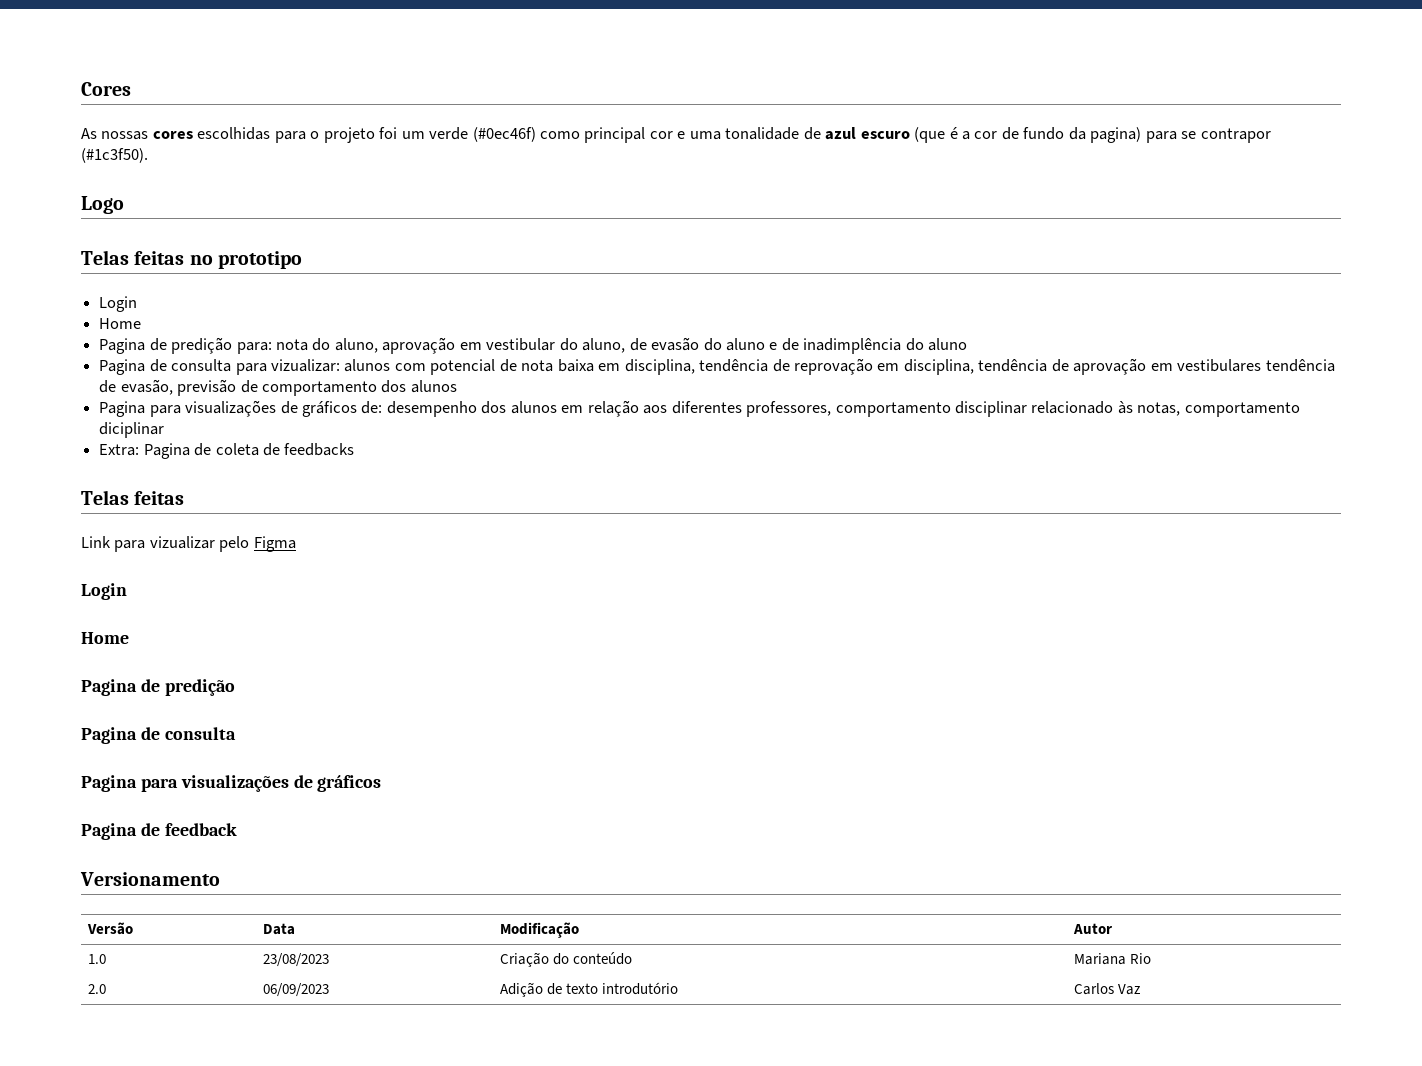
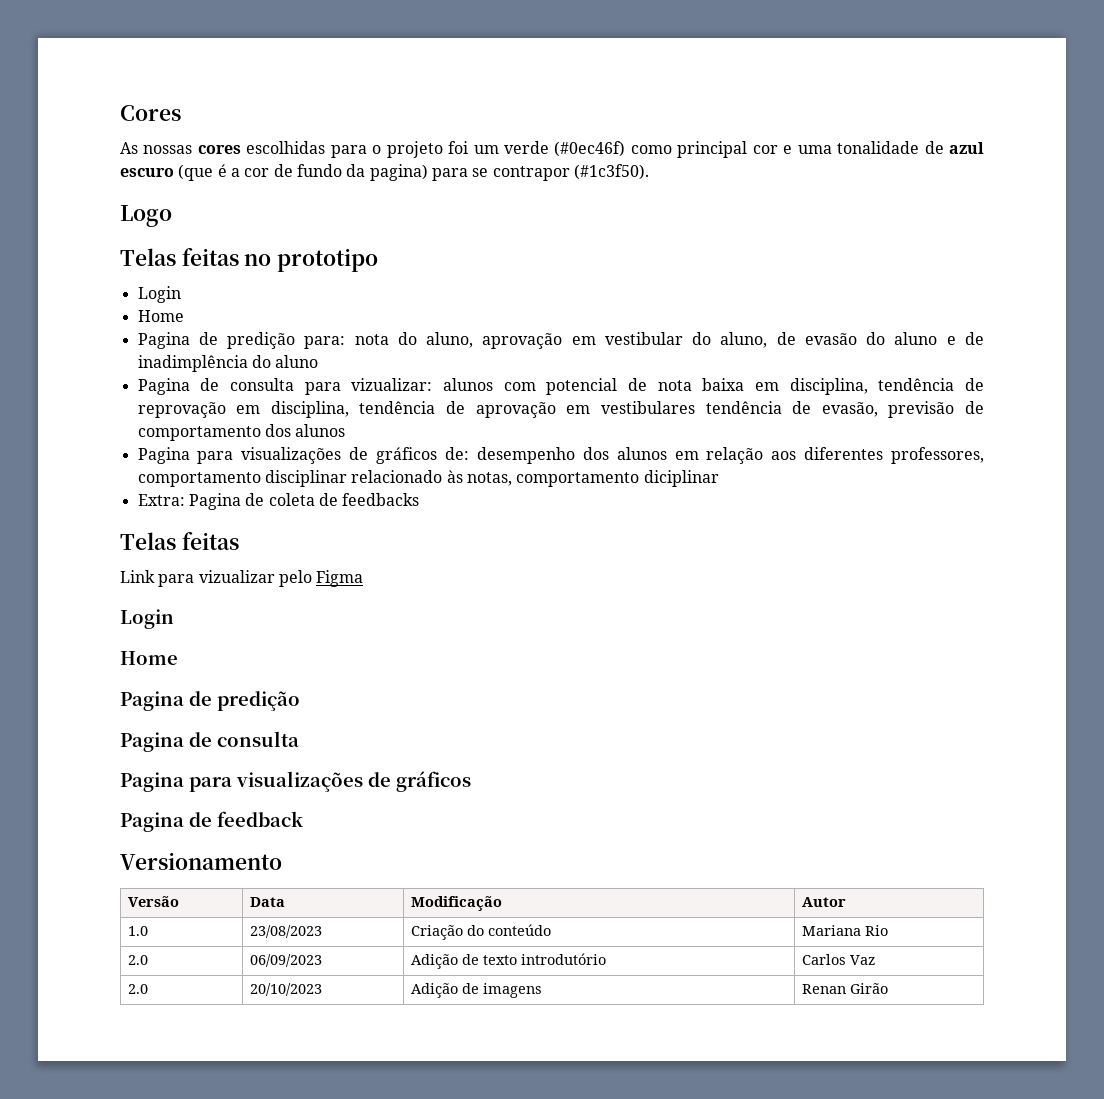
(1141, 989) none -> [127,984,148,994] [249,983,322,996] [410,983,542,998] [801,983,888,994] // 2.0 | 20/10/2023 | Adição de imagens | Renan Girão

